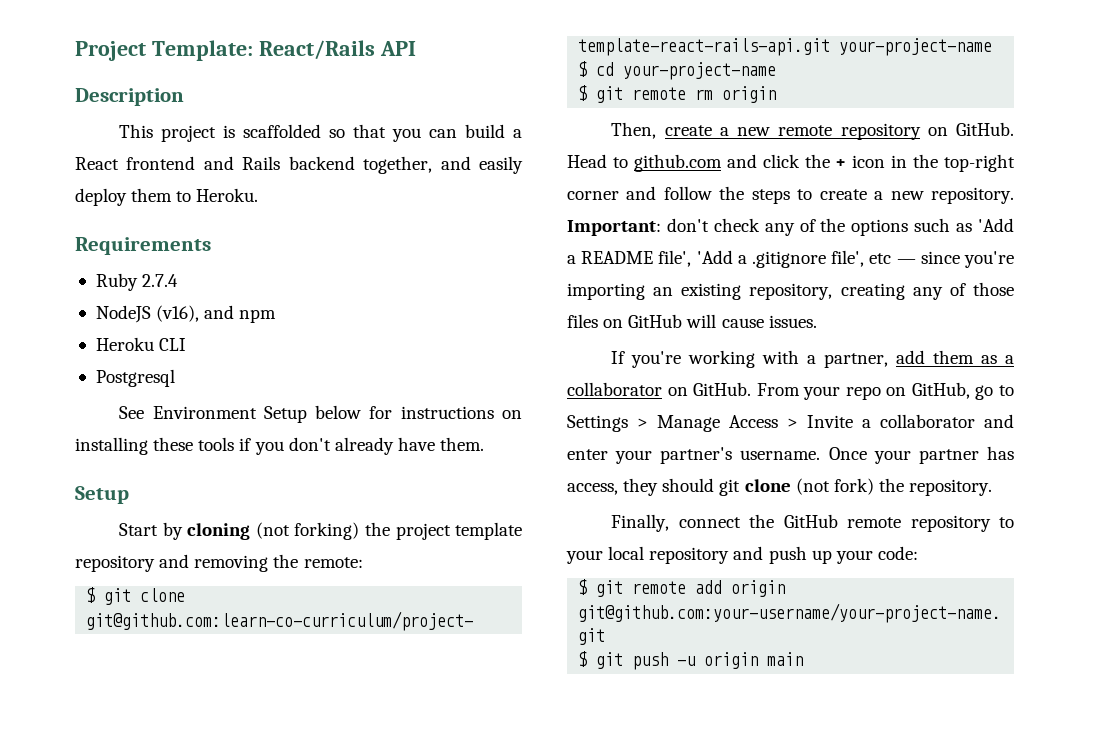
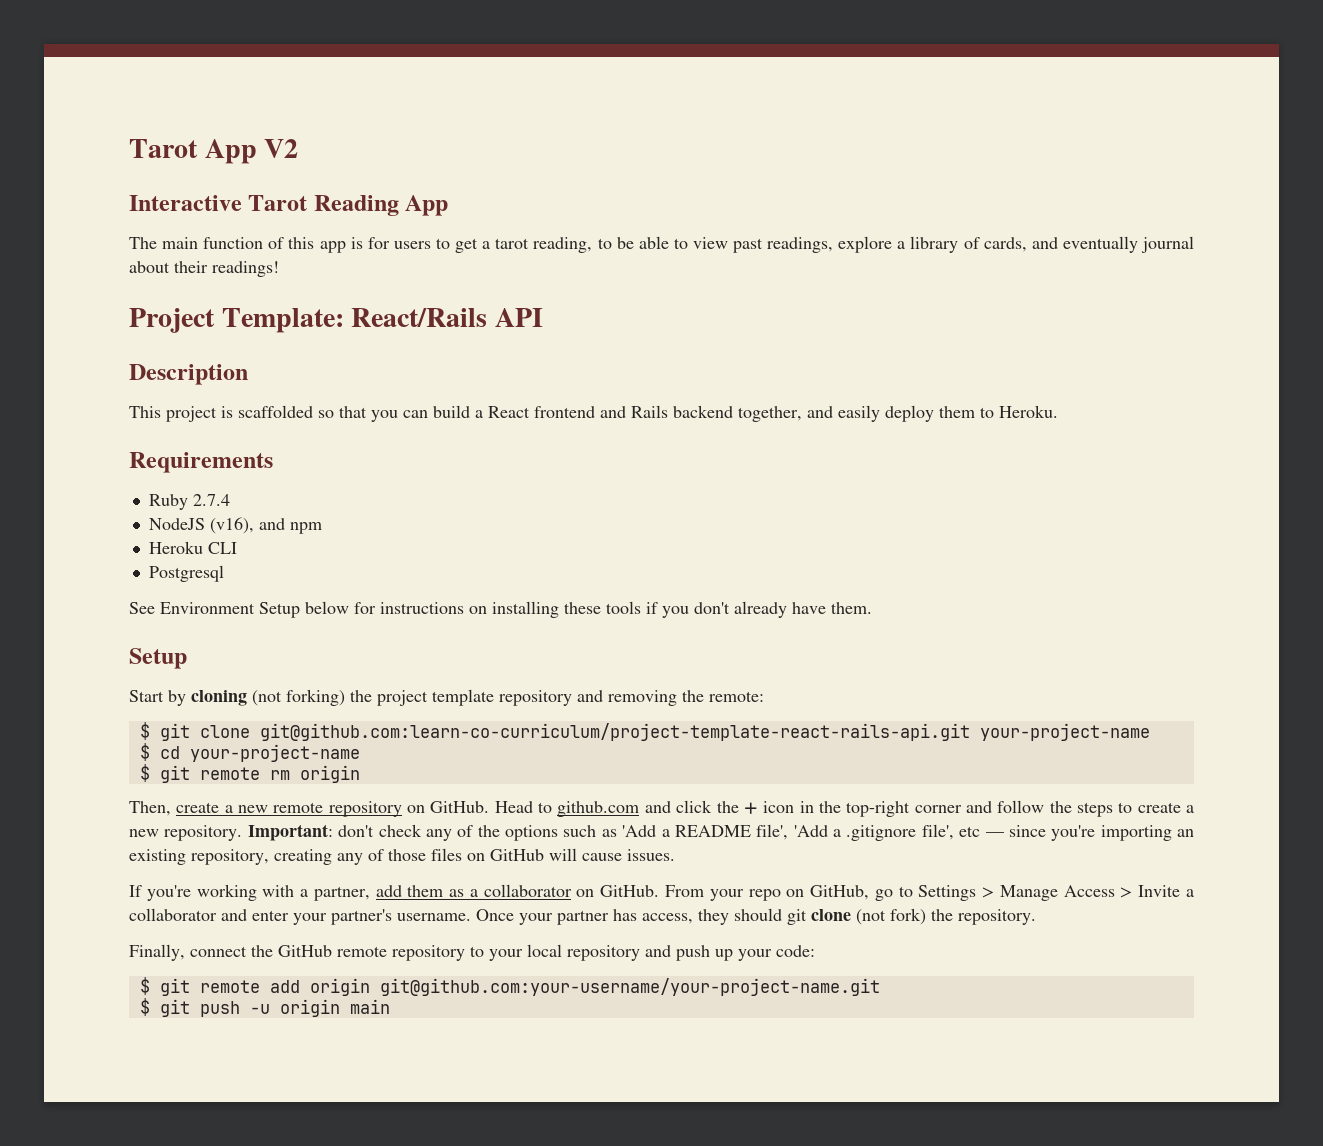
(75, 51) none -> [129,139,299,164] [129,195,449,216] [129,236,1195,253] [129,261,279,277] Tarot App V2 // Interactive Tarot Reading App // The main function of this app is for users to get a tarot reading, to be able to view past readings, explore a library of cards, and eventually journal about their readings! //

